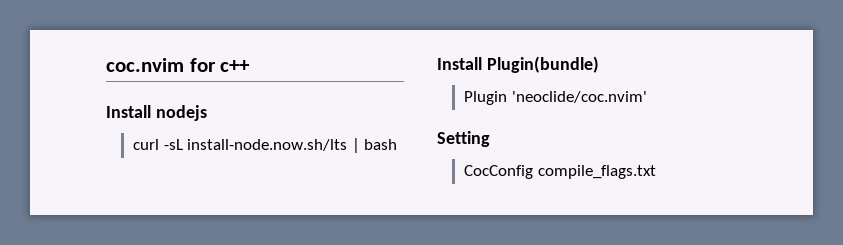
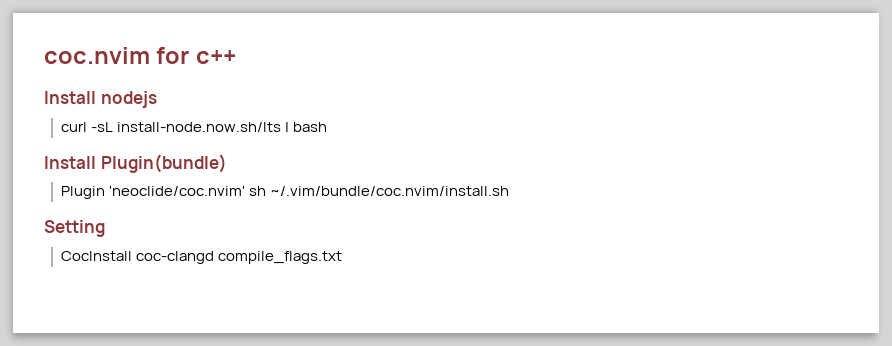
(647, 97) none -> [249,186,510,196] sh ~/.vim/bundle/coc.nvim/install.sh
[464,165,534,179] CocConfig -> [61,251,215,264] CocInstall coc-clangd

